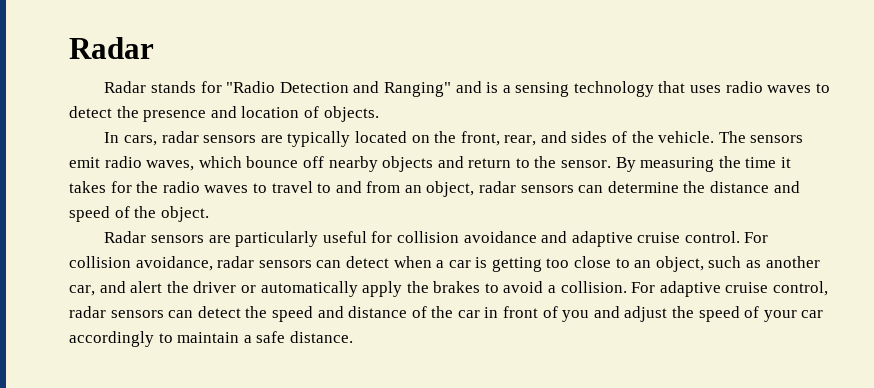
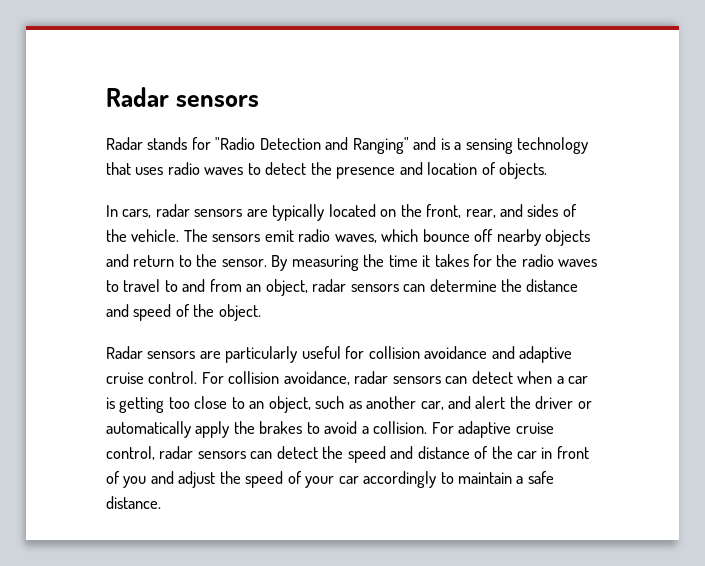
[69,37,154,59] Radar -> [106,87,260,107] Radar sensors

